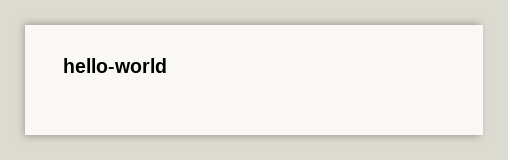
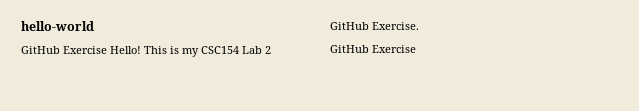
(167, 65) none -> [21,46,271,57] [330,22,419,30] [330,45,416,53] // GitHub Exercise Hello! This is my CSC154 Lab 2 GitHub Exercise. // GitHub Exercise

